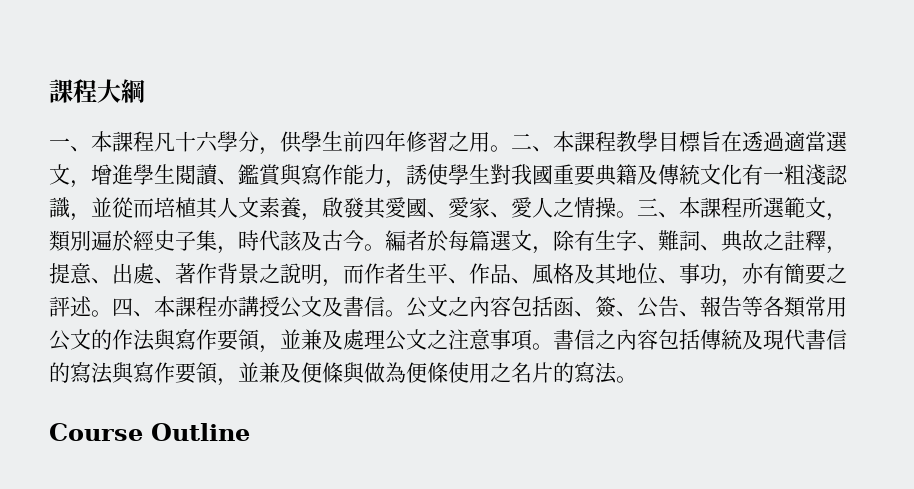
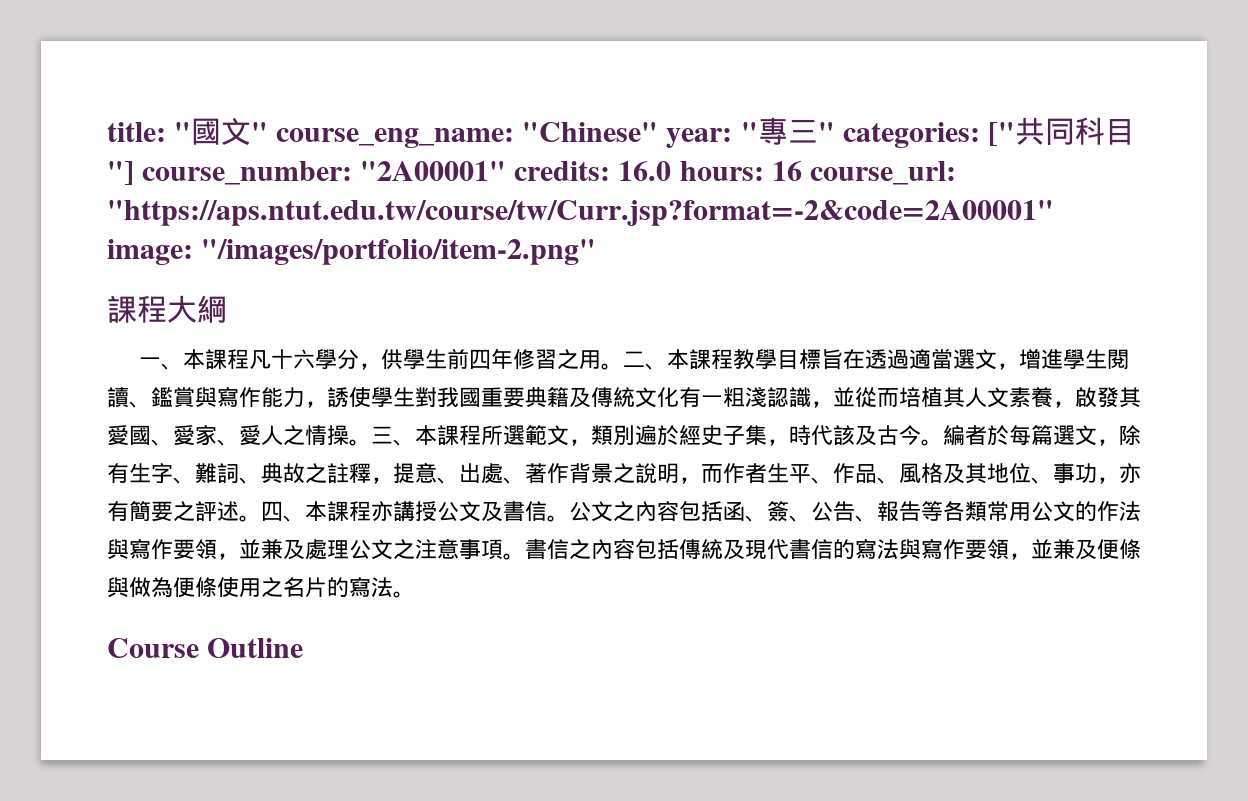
(49, 91) none -> [107,117,1135,148] [107,161,956,185] [107,200,1054,226] [107,239,597,265] title: "國文" course_eng_name: "Chinese" year: "專三" categories: ["共同科目"] course_number: "2A00001" credits: 16.0 hours: 16 course_url: "https://aps.ntut.edu.tw/course/tw/Curr.jsp?format=-2&code=2A00001" image: "/images/portfolio/item-2.png" //

